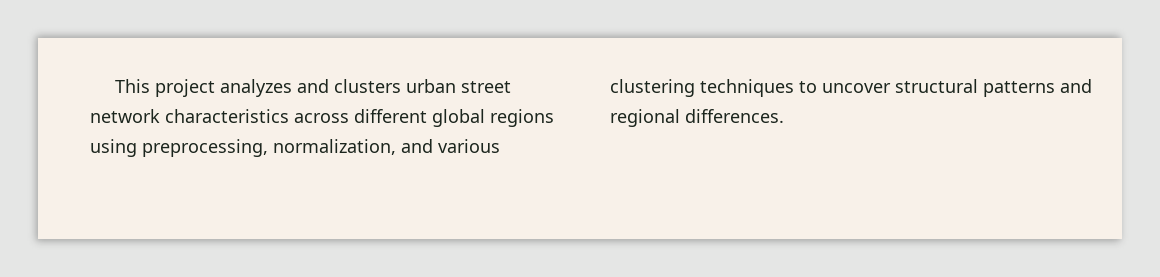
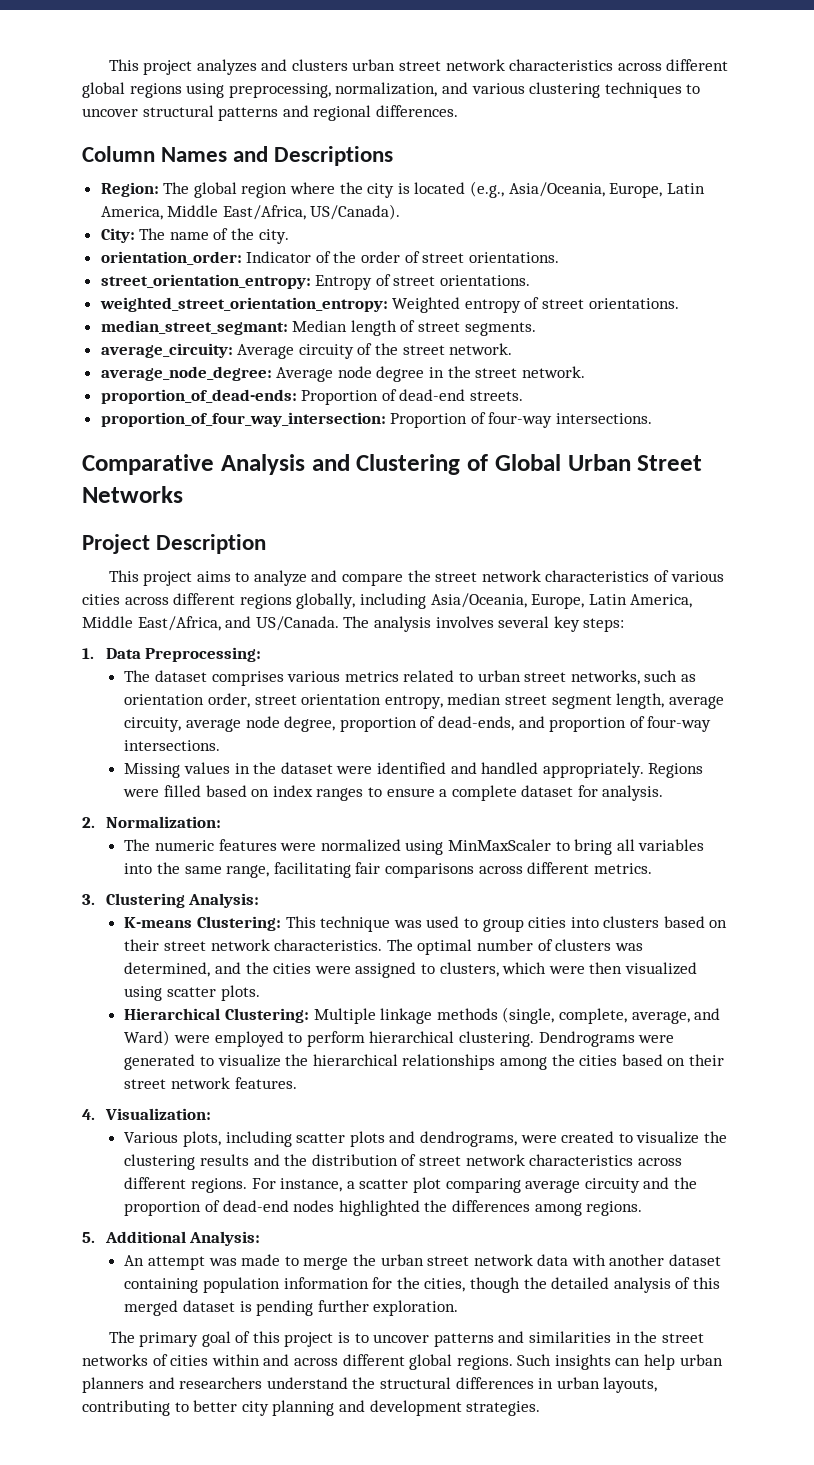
(784, 116) none -> [82,146,394,166] [100,181,705,198] [100,204,401,220] [100,228,289,244] [100,251,559,265] [100,274,531,290] [99,297,679,313] [100,320,536,336] [100,343,513,359] [100,366,585,382] [100,389,524,405] [100,412,653,428] [82,454,703,475] [82,486,183,503] [82,534,267,554] [108,570,724,586] [82,593,693,609] [82,616,625,632] [82,647,262,662] [124,670,696,686] [124,693,724,709] [124,716,712,732] [124,740,221,751] [124,762,704,778] [123,785,664,801] [82,816,221,828] [124,839,705,855] [124,862,652,878] [82,893,260,908] [124,916,728,932] [124,939,643,955] [124,962,697,978] [124,985,260,1001] [124,1007,721,1024] [124,1030,675,1047] [124,1054,724,1070] [124,1077,297,1089] [82,1108,211,1120] [124,1131,727,1147] [124,1154,682,1170] [124,1177,697,1193] [124,1200,643,1216] [82,1231,261,1246] [124,1254,722,1270] [124,1277,720,1293] [124,1300,459,1316] [108,1331,704,1347] [82,1354,723,1370] [82,1377,658,1393] [82,1400,541,1416] // Column Names and Descriptions // Region: The global region where the city is located (e.g., Asia/Oceania, Europe, Latin America, Middle East/Africa, US/Canada). // City: The name of the city. // orientation_order: Indicator of the order of street orientations. // street_orientation_entropy: Entropy of street orientations. // weighted_street_orientation_entropy: Weighted entropy of street orientations. // median_street_segmant: Median length of street segments. // average_circuity: Average circuity of the street network. // average_node_degree: Average node degree in the street network. // proportion_of_dead-ends: Proportion of dead-end streets. // proportion_of_four_way_intersection: Proportion of four-way intersections. // Comparative Analysis and Clustering of Global Urban Street Networks // Project Description // This project aims to analyze and compare the street network characteristics of various cities across different regions globally, including Asia/Oceania, Europe, Latin America, Middle East/Africa, and US/Canada. The analysis involves several key steps: // 1. Data Preprocessing: // The dataset comprises various metrics related to urban street networks, such as orientation order, street orientation entropy, median street segment length, average circuity, average node degree, proportion of dead-ends, and proportion of four-way intersections. // Missing values in the dataset were identified and handled appropriately. Regions were filled based on index ranges to ensure a complete dataset for analysis. // 2. Normalization: // The numeric features were normalized using MinMaxScaler to bring all variables into the same range, facilitating fair comparisons across different metrics. // 3. Clustering Analysis: // K-means Clustering: This technique was used to group cities into clusters based on their street network characteristics. The optimal number of clusters was determined, and the cities were assigned to clusters, which were then visualized using scatter plots. // Hierarchical Clustering: Multiple linkage methods (single, complete, average, and Ward) were employed to perform hierarchical clustering. Dendrograms were generated to visualize the hierarchical relationships among the cities based on their street network features. // 4. Visualization: // Various plots, including scatter plots and dendrograms, were created to visualize the clustering results and the distribution of street network characteristics across different regions. For instance, a scatter plot comparing average circuity and the proportion of dead-end nodes highlighted the differences among regions. // 5. Additional Analysis: // An attempt was made to merge the urban street network data with another dataset containing population information for the cities, though the detailed analysis of this merged dataset is pending further exploration. // The primary goal of this project is to uncover patterns and similarities in the street networks of cities within and across different global regions. Such insights can help urban planners and researchers understand the structural differences in urban layouts, contributing to better city planning and development strategies.

